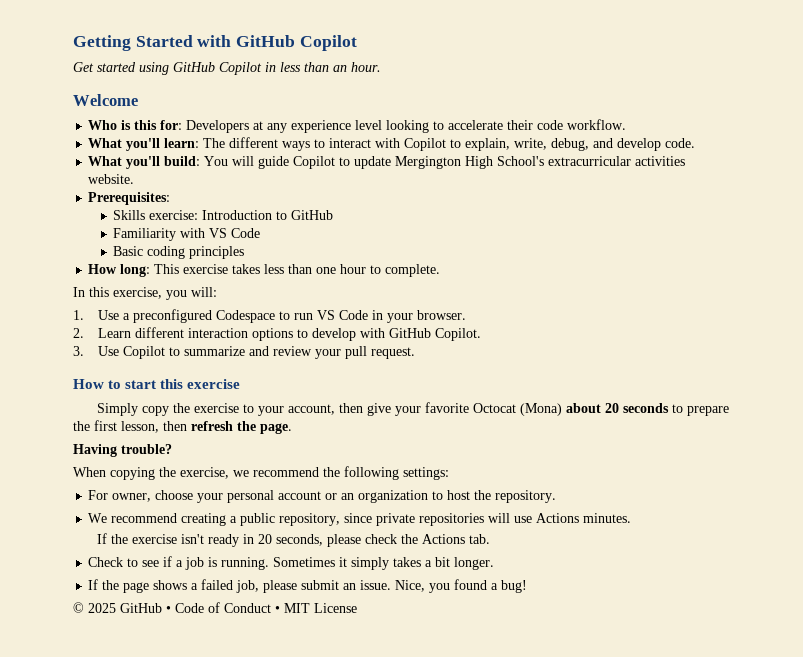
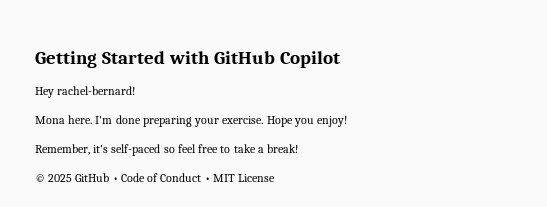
[73,62,381,75] [73,94,138,106] [88,119,627,133] [88,137,696,151] [88,156,686,169] [88,174,135,184] [88,192,171,205] [113,210,334,220] [113,228,261,241] [113,246,245,259] [88,264,441,277] [73,287,217,300] [73,309,466,323] [73,327,481,341] [73,346,415,359] [73,379,241,389] [97,402,730,416] [73,420,292,434] [73,444,172,457] [73,466,449,480] [88,490,557,503] [88,513,632,526] [97,533,491,547] [88,556,495,570] [88,579,528,593] Get started using GitHub Copilot in less than an hour. // Welcome // Who is this for: Developers at any experience level looking to accelerate their code workflow. // What you'll learn: The different ways to interact with Copilot to explain, write, debug, and develop code. // What you'll build: You will guide Copilot to update Mergington High School's extracurricular activities website. // Prerequisites: // Skills exercise: Introduction to GitHub // Familiarity with VS Code // Basic coding principles // How long: This exercise takes less than one hour to complete. // In this exercise, you will: // 1. Use a preconfigured Codespace to run VS Code in your browser. // 2. Learn different interaction options to develop with GitHub Copilot. // 3. Use Copilot to summarize and review your pull request. // How to start this exercise // Simply copy the exercise to your account, then give your favorite Octocat (Mona) about 20 seconds to prepare the first lesson, then refresh the page. // Having trouble? // When copying the exercise, we recommend the following settings: // For owner, choose your personal account or an organization to host the repository. // We recommend creating a public repository, since private repositories will use Actions minutes. // If the exercise isn't ready in 20 seconds, please check the Actions tab. // Check to see if a job is running. Sometimes it simply takes a bit longer. // If the page shows a failed job, please submit an issue. Nice, you found a bug! -> [35,86,136,98] [35,115,348,127] [35,144,299,156] Hey rachel-bernard! // Mona here. I'm done preparing your exercise. Hope you enjoy! // Remember, it's self-paced so feel free to take a break!

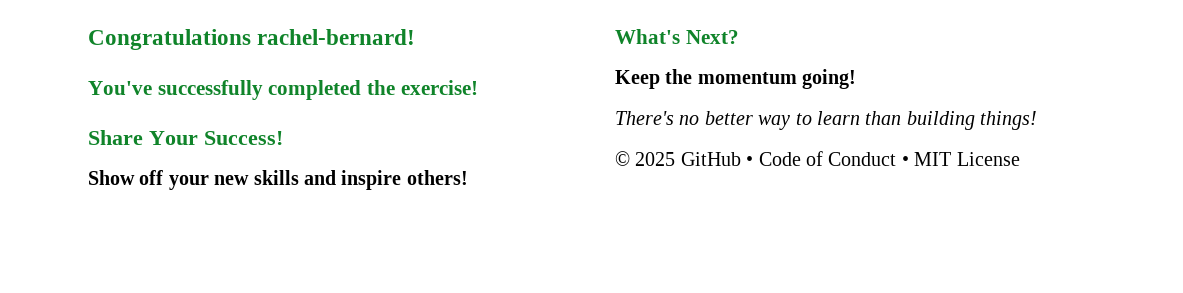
[35,51,340,68] [35,86,136,98] [35,115,348,127] [35,144,299,156] Getting Started with GitHub Copilot // Hey rachel-bernard! // Mona here. I'm done preparing your exercise. Hope you enjoy! // Remember, it's self-paced so feel free to take a break! -> [88,29,416,50] [88,80,478,100] [88,130,283,145] [88,170,468,190] [615,29,739,44] [615,69,857,89] [615,111,1038,130] Congratulations rachel-bernard! // You've successfully completed the exercise! // Share Your Success! // Show off your new skills and inspire others! // What's Next? // Keep the momentum going! // There's no better way to learn than building things!

